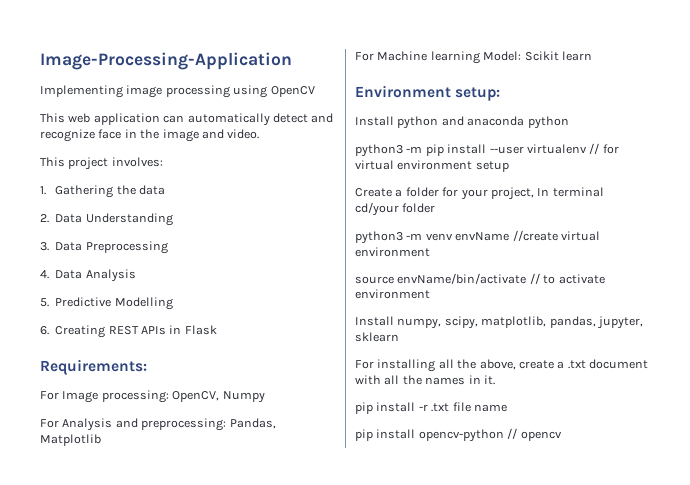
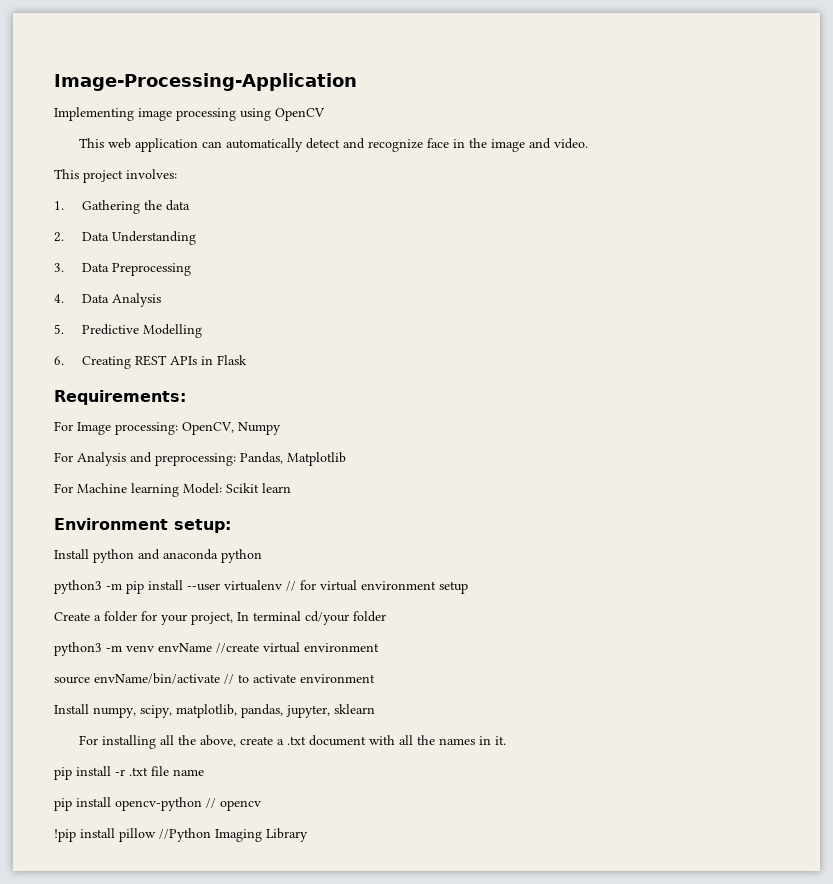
(562, 436) none -> [54,828,308,842] // !pip install pillow //Python Imaging Library

